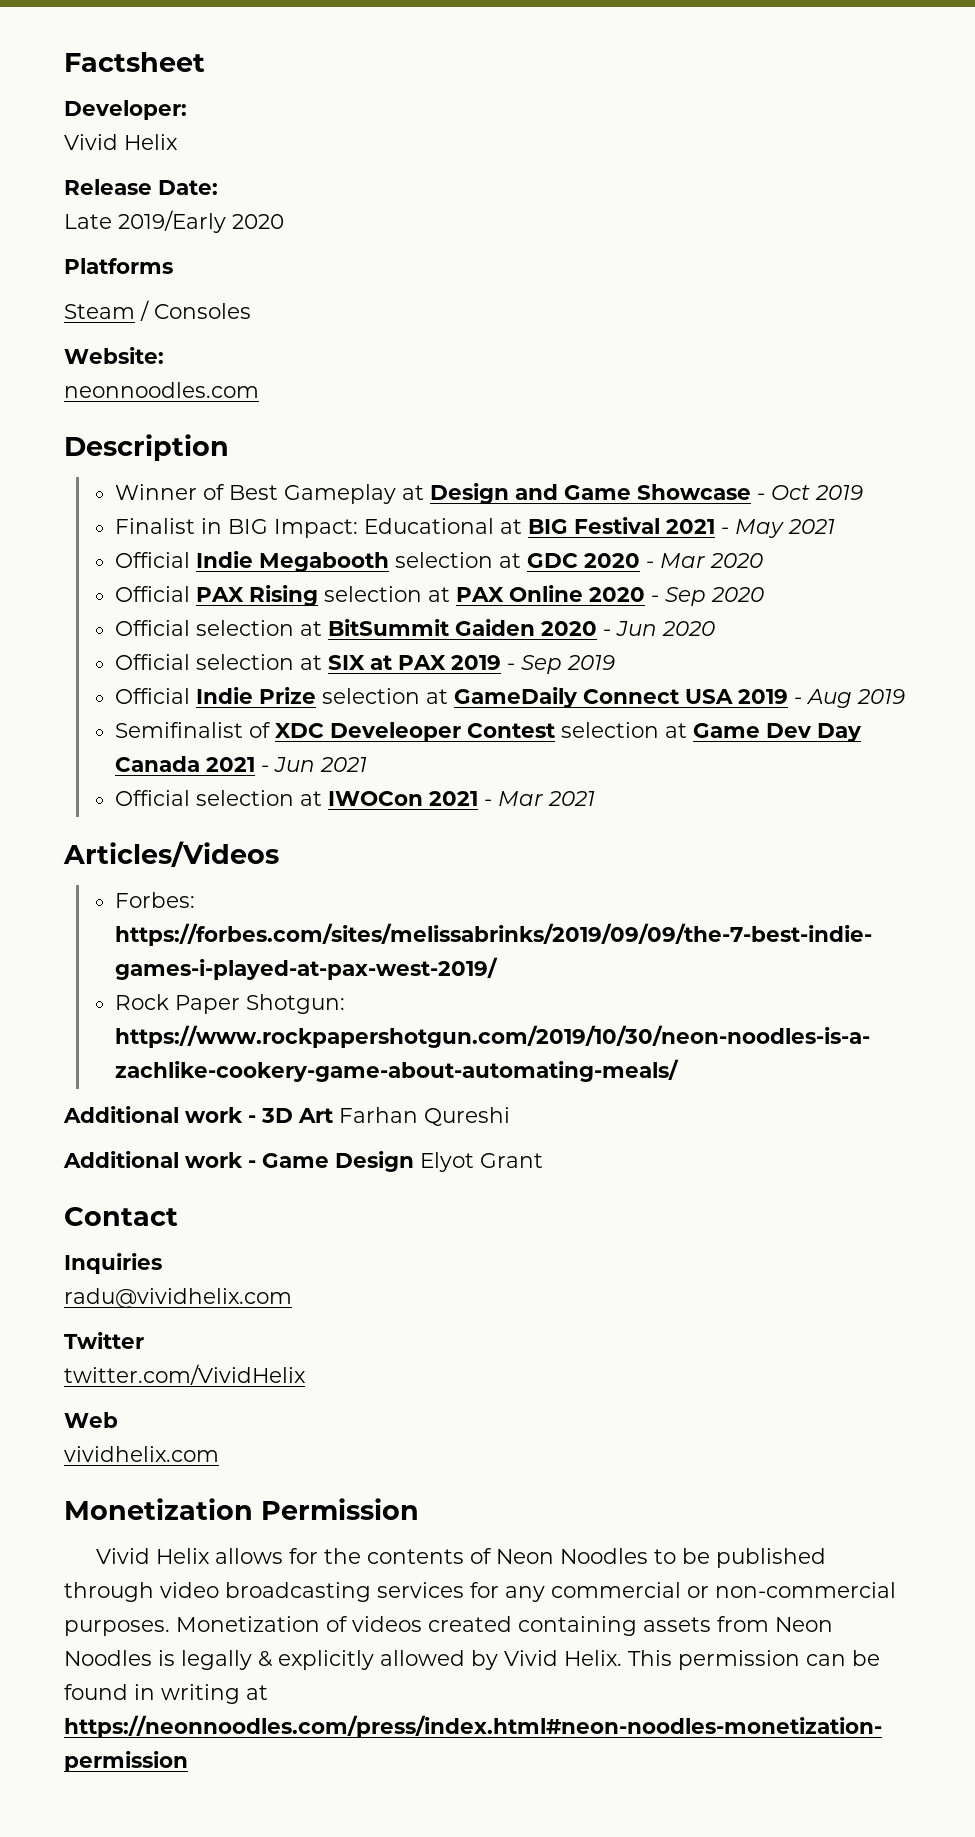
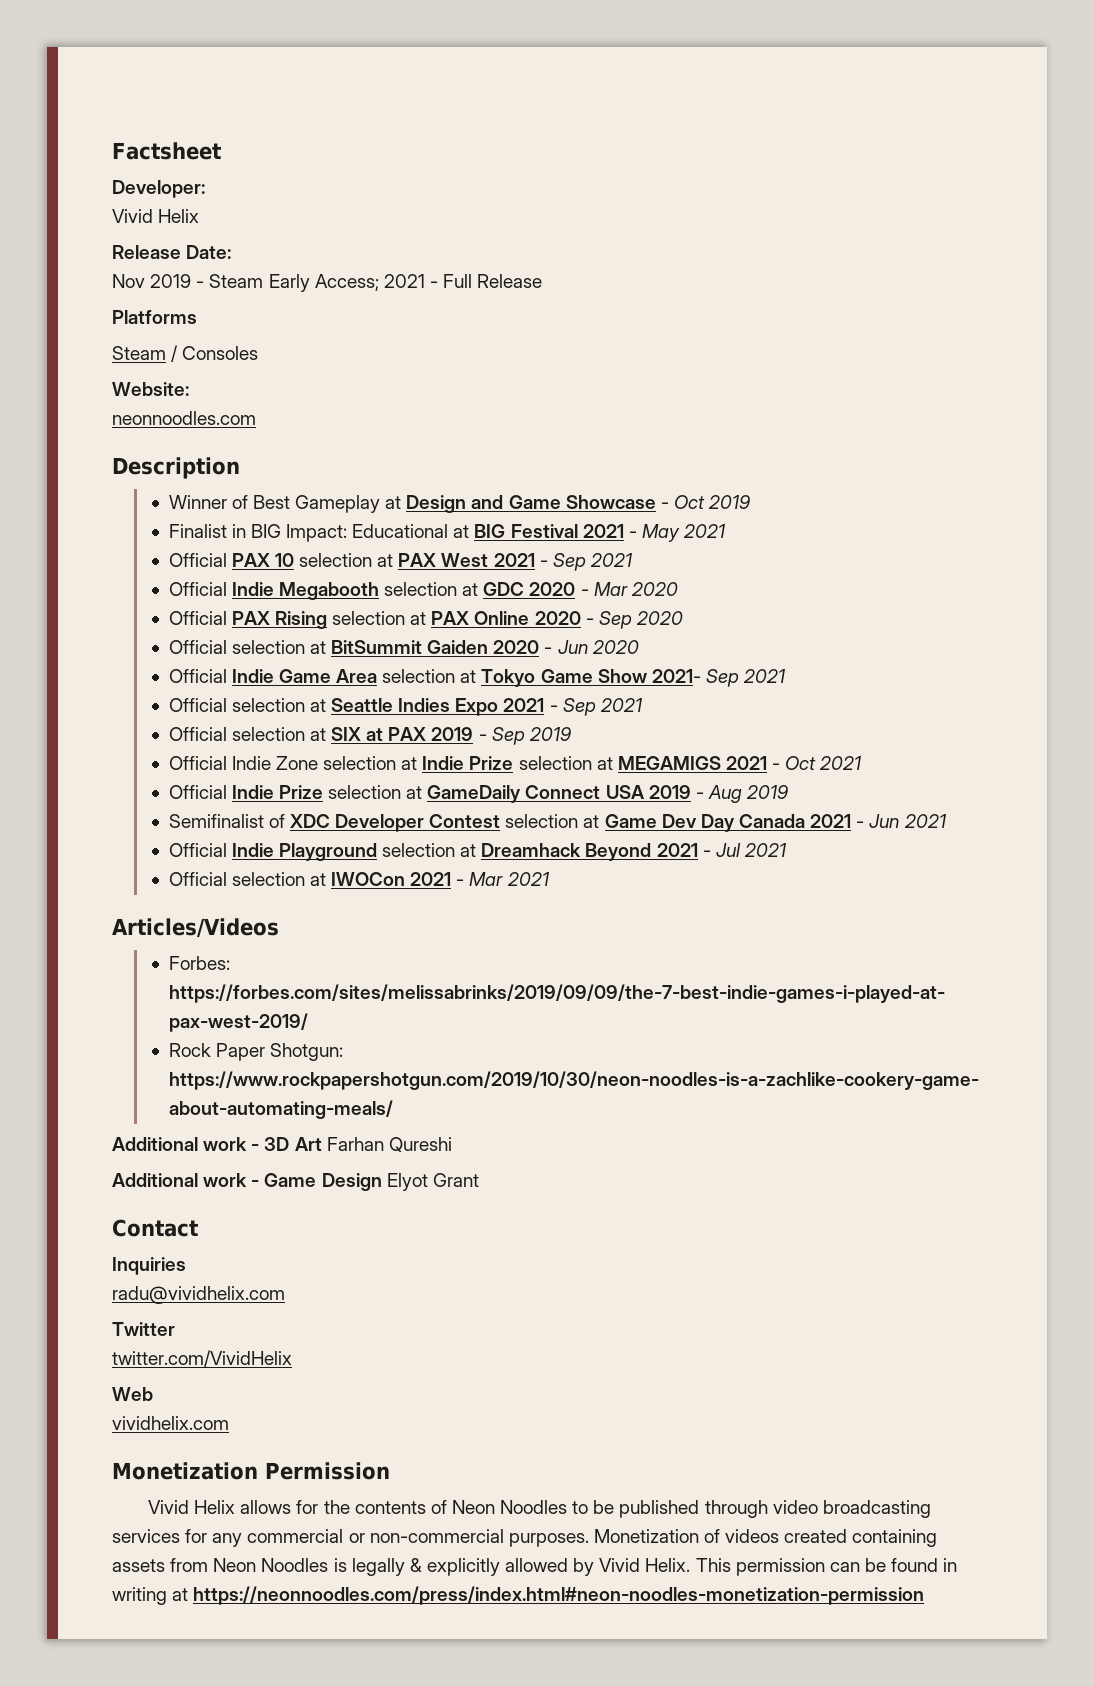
[64,210,284,233] Late 2019/Early 2020 -> [112,274,543,292] Nov 2019 - Steam Early Access; 2021 - Full Release
(835, 526) none -> [168,553,632,571] // Official PAX 10 selection at PAX West 2021 - Sep 2021
(715, 628) none -> [168,669,786,687] [168,698,642,716] // Official Indie Game Area selection at Tokyo Game Show 2021- Sep 2021 // Official selection at Seattle Indies Expo 2021 - Sep 2021
(615, 662) none -> [168,756,862,770] // Official Indie Zone selection at Indie Prize selection at MEGAMIGS 2021 - Oct 2021
[329,722,461,742] Develeoper -> [335,814,425,832] Developer
(367, 764) none -> [168,843,786,861] // Official Indie Playground selection at Dreamhack Beyond 2021 - Jul 2021

